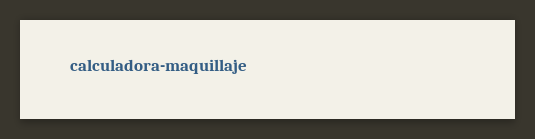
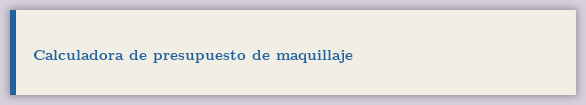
[70,59,247,74] calculadora-maquillaje -> [33,50,353,63] Calculadora de presupuesto de maquillaje

